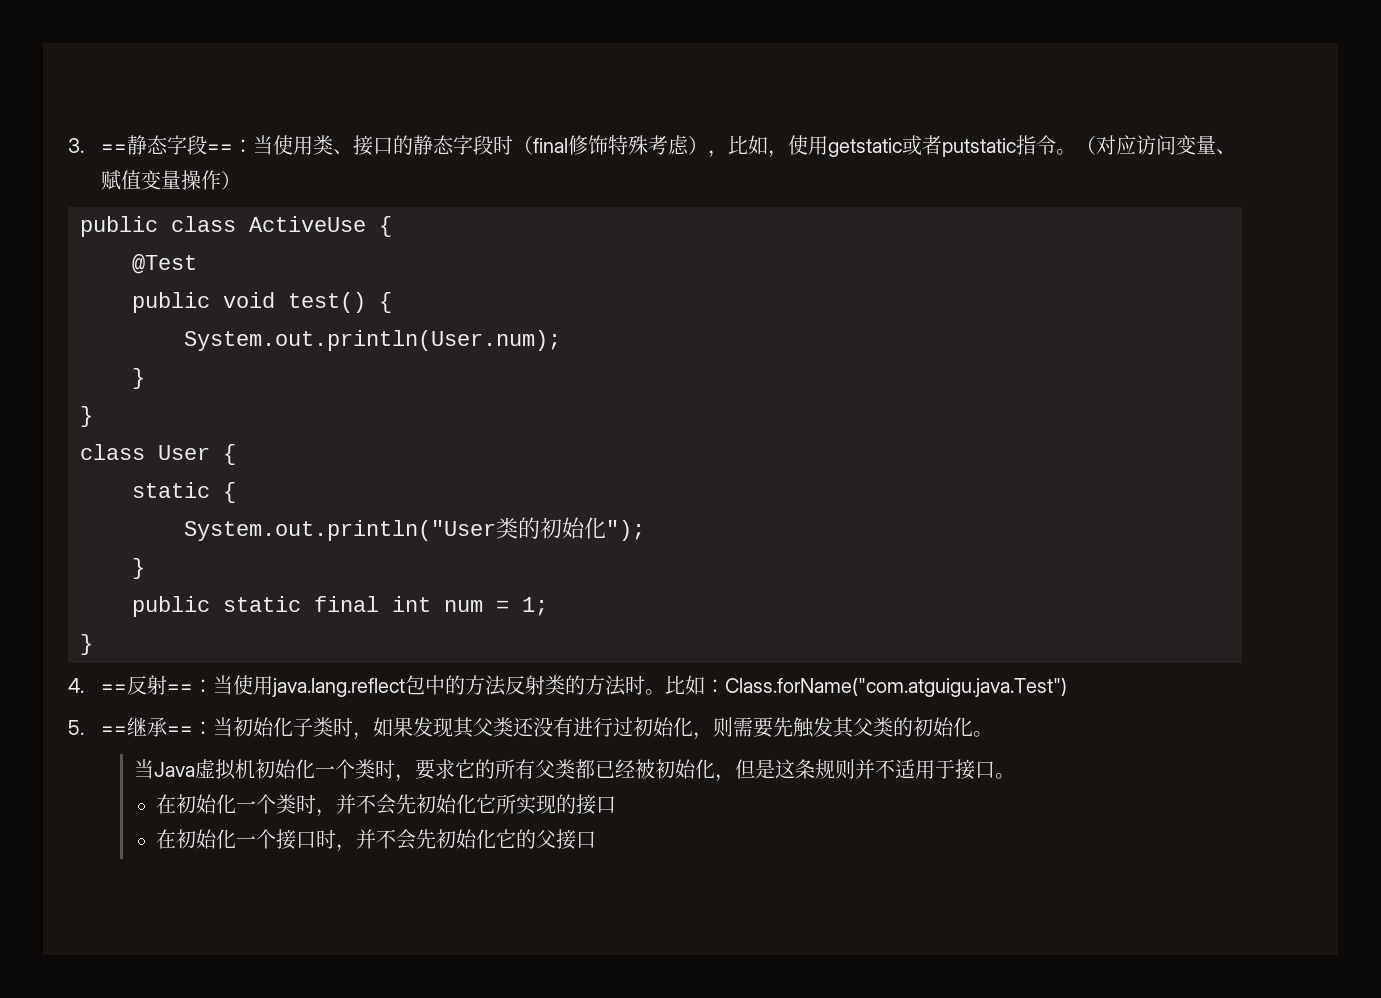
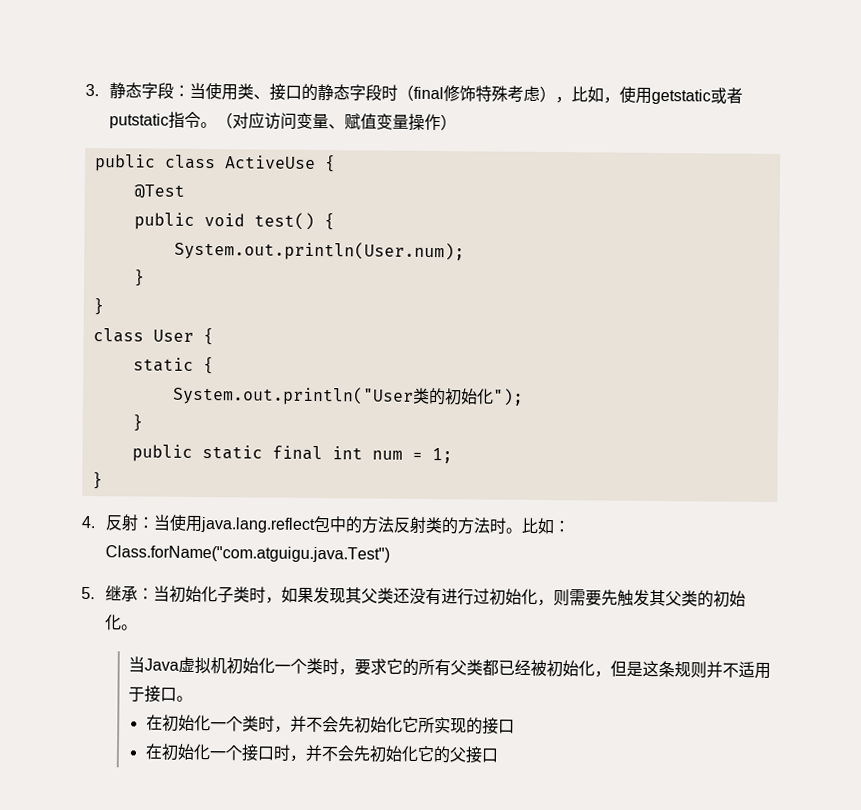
[100,135,233,155] ==静态字段== -> [109,82,175,99] 静态字段
[100,675,193,695] ==反射== -> [105,514,140,532] 反射
[100,717,193,737] ==继承== -> [105,585,139,602] 继承

